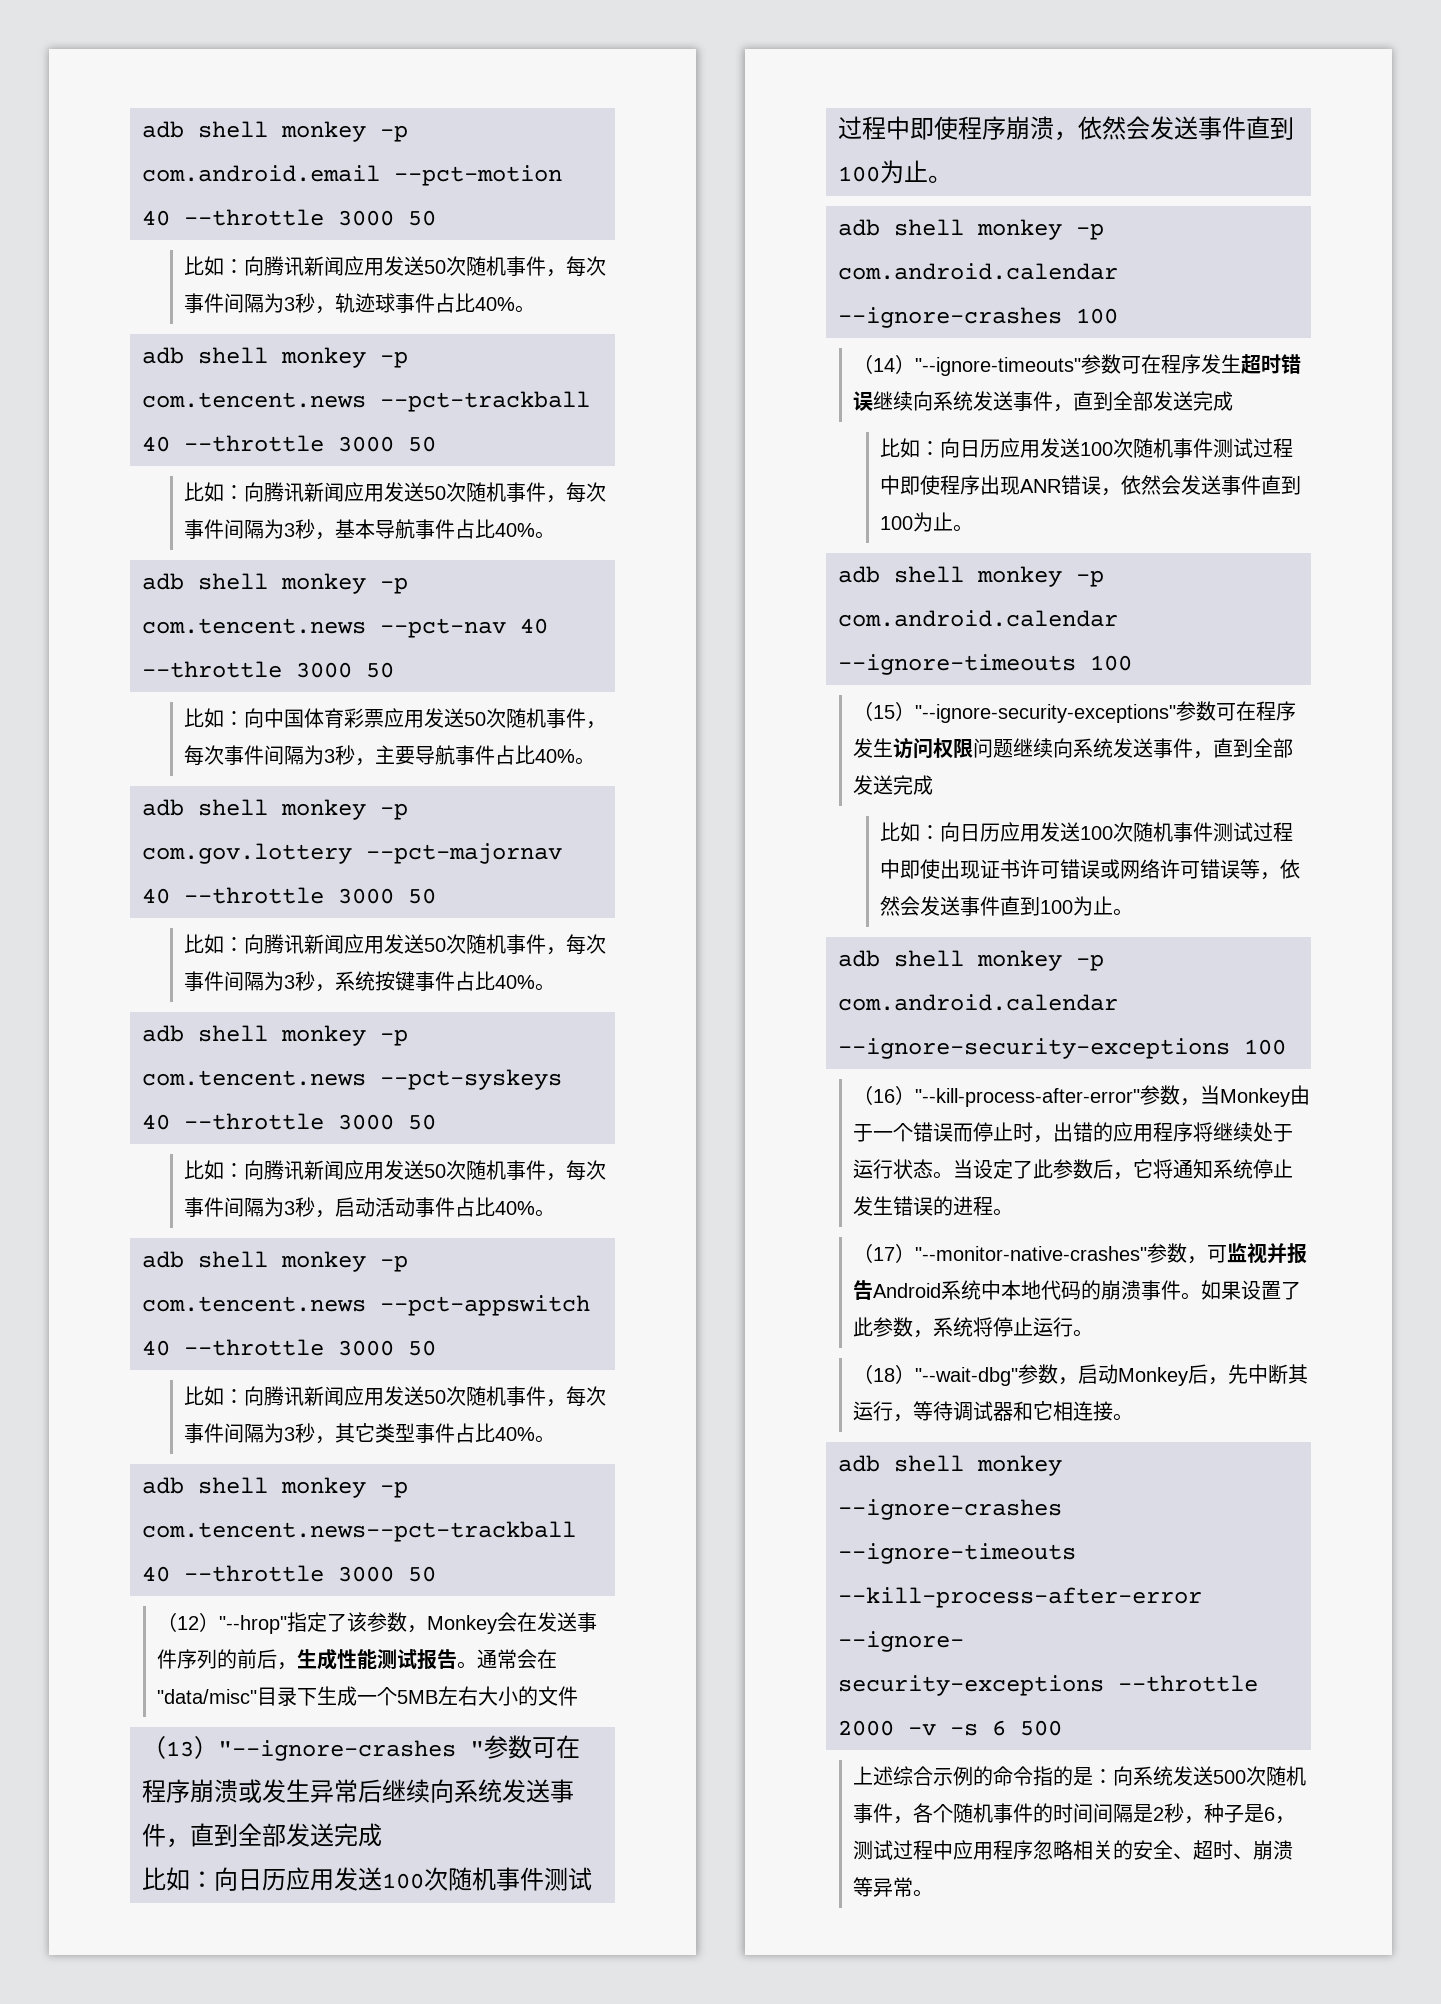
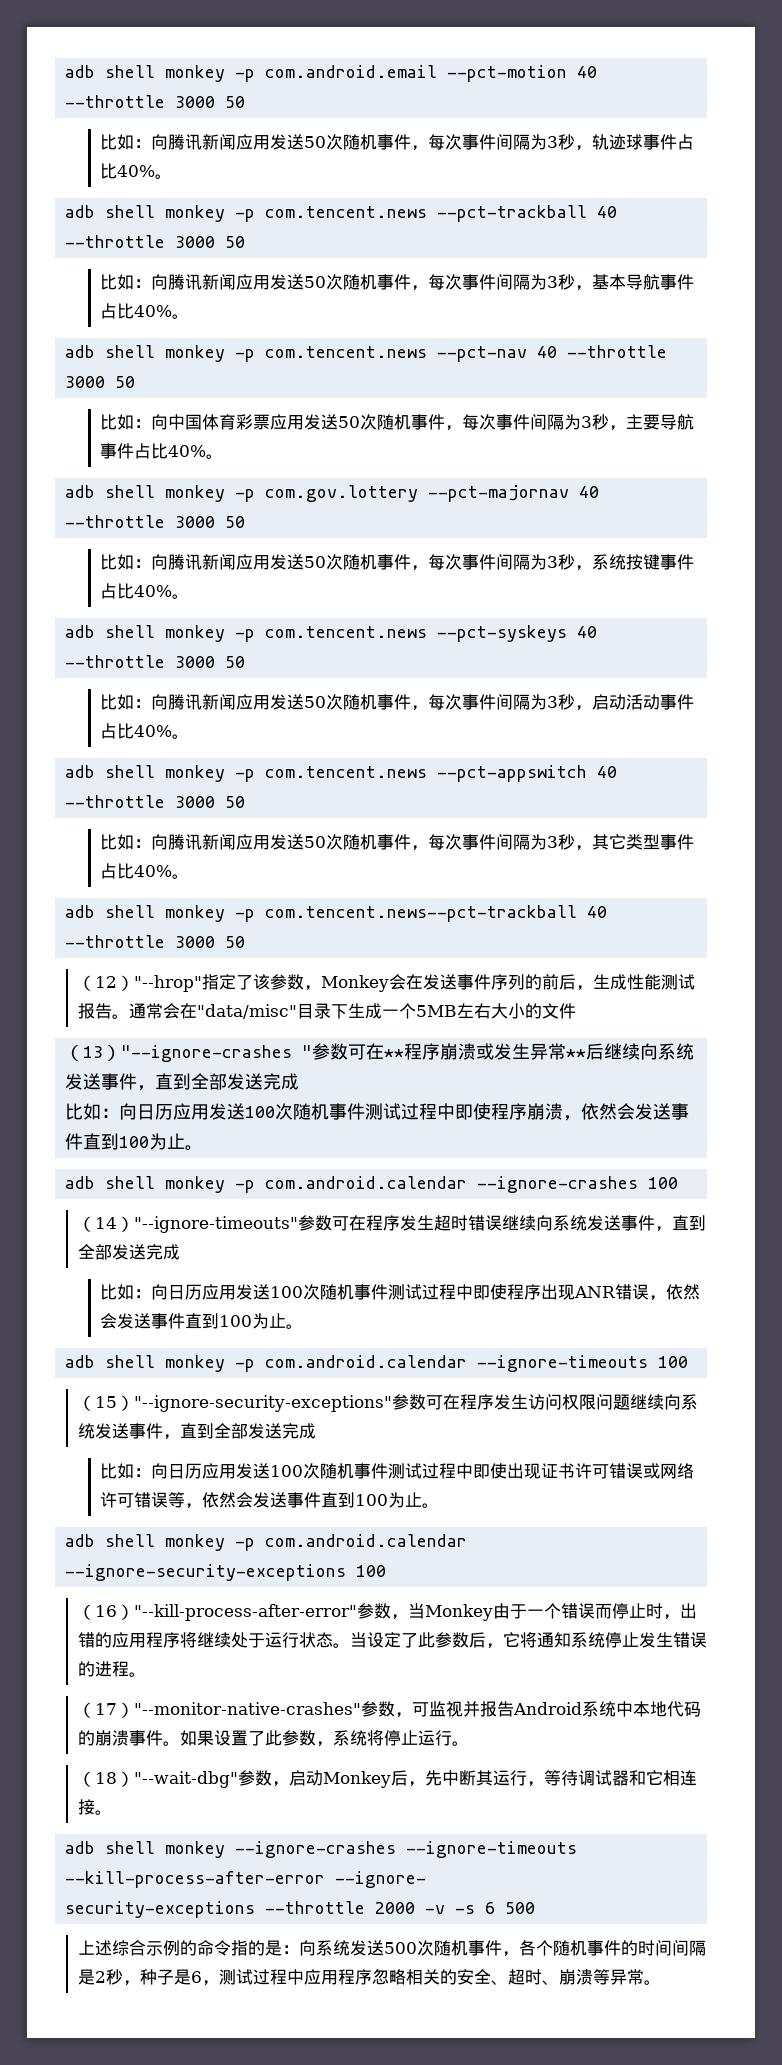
(580, 1747) none -> [384,1049,405,1058] **
(358, 1791) none -> [566,1049,587,1058] **

